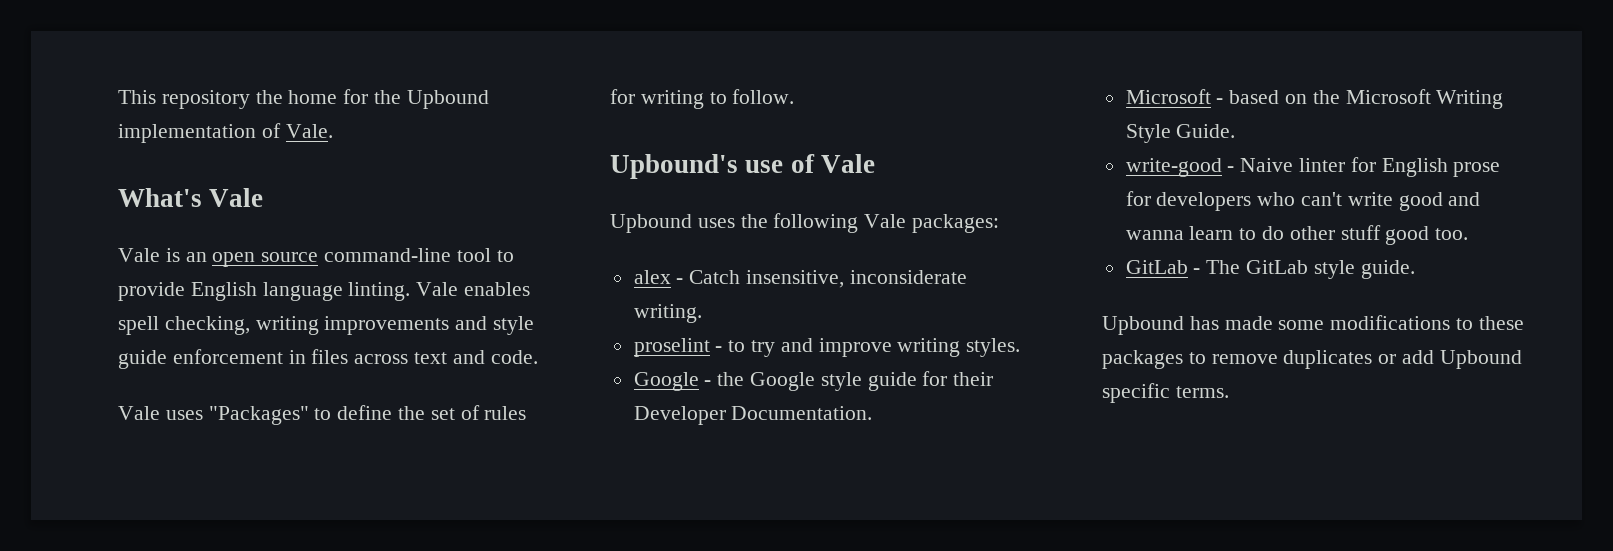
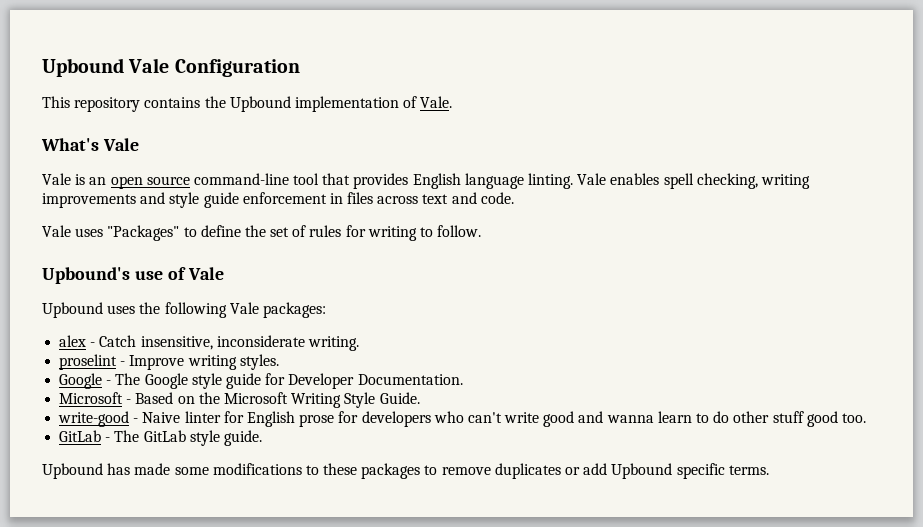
[118,89,369,109] This repository the home for -> [42,58,300,77] [42,96,201,112] Upbound Vale Configuration // This repository contains
[496,250,514,262] [118,282,185,301] to provide -> [322,173,409,189] that provides
[728,338,892,357] to try and improve -> [129,355,185,370] Improve
[717,372,745,386] the -> [115,373,141,385] The
[953,372,994,386] their -> (286, 379) none
[1229,90,1280,104] based -> [135,392,174,404] Based

